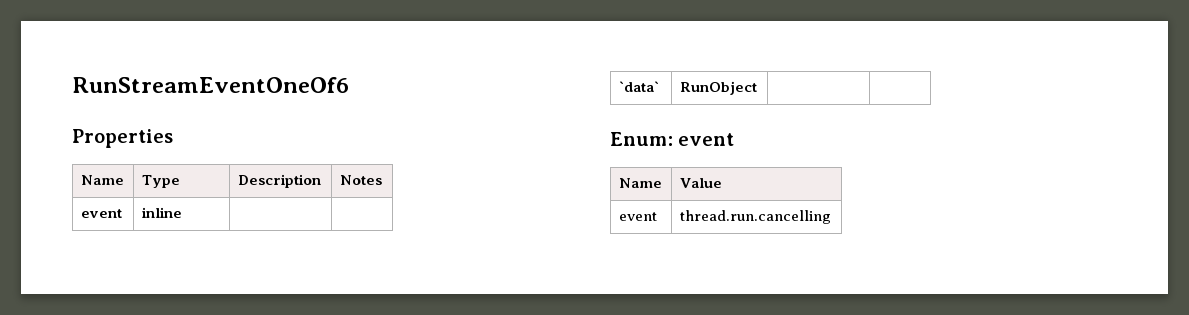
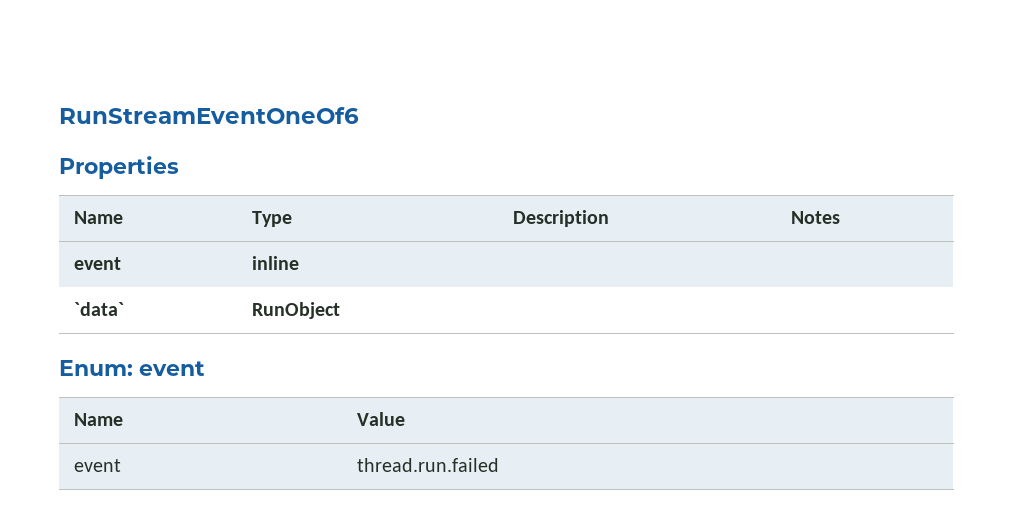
[679,210,831,224] thread.run.cancelling -> [357,458,500,472] thread.run.failed

